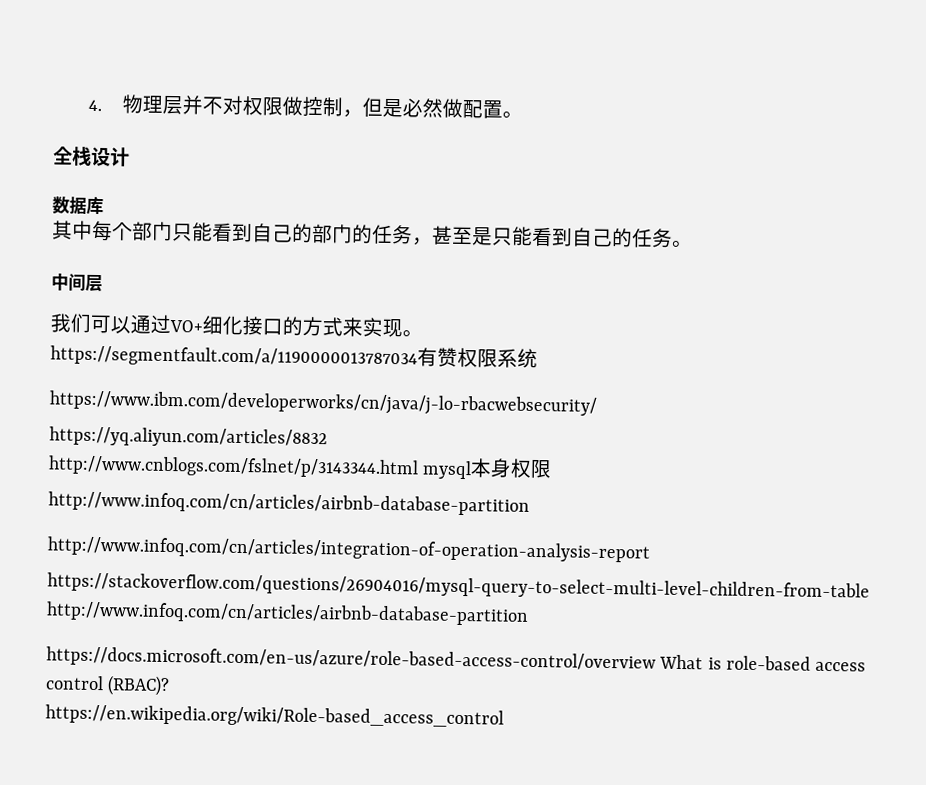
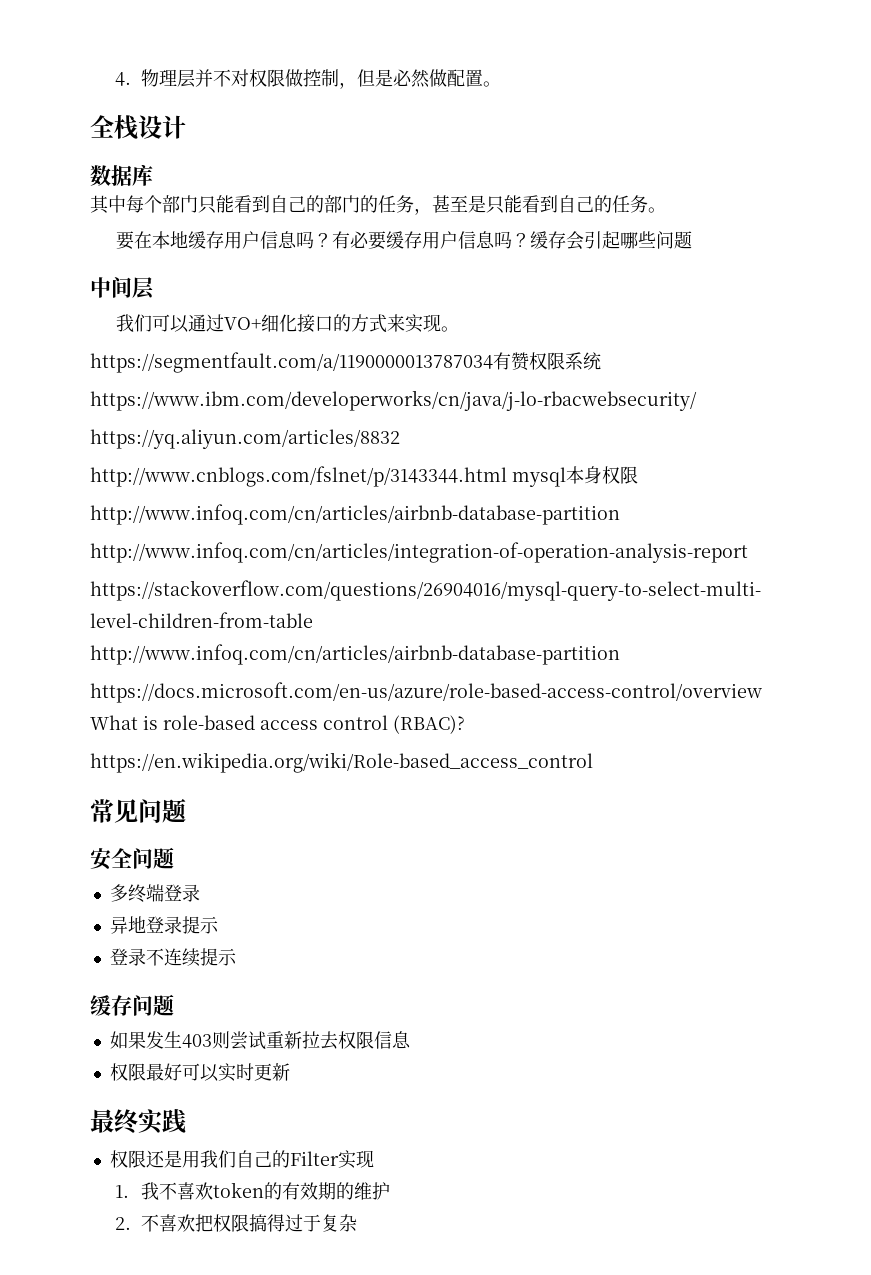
(693, 244) none -> [116,231,693,250] // 要在本地缓存用户信息吗？有必要缓存用户信息吗？缓存会引起哪些问题
(504, 716) none -> [90,798,186,823] [90,847,174,870] [109,884,200,903] [109,916,219,934] [109,948,237,967] [90,994,174,1016] [109,1031,411,1050] [109,1063,290,1082] [90,1109,186,1134] [109,1150,374,1169] [115,1182,390,1200] [115,1214,357,1232] // 常见问题 // 安全问题 // 多终端登录 // 异地登录提示 // 登录不连续提示 // 缓存问题 // 如果发生403则尝试重新拉去权限信息 // 权限最好可以实时更新 // 最终实践 // 权限还是用我们自己的Filter实现 // 1.我不喜欢token的有效期的维护 // 2.不喜欢把权限搞得过于复杂

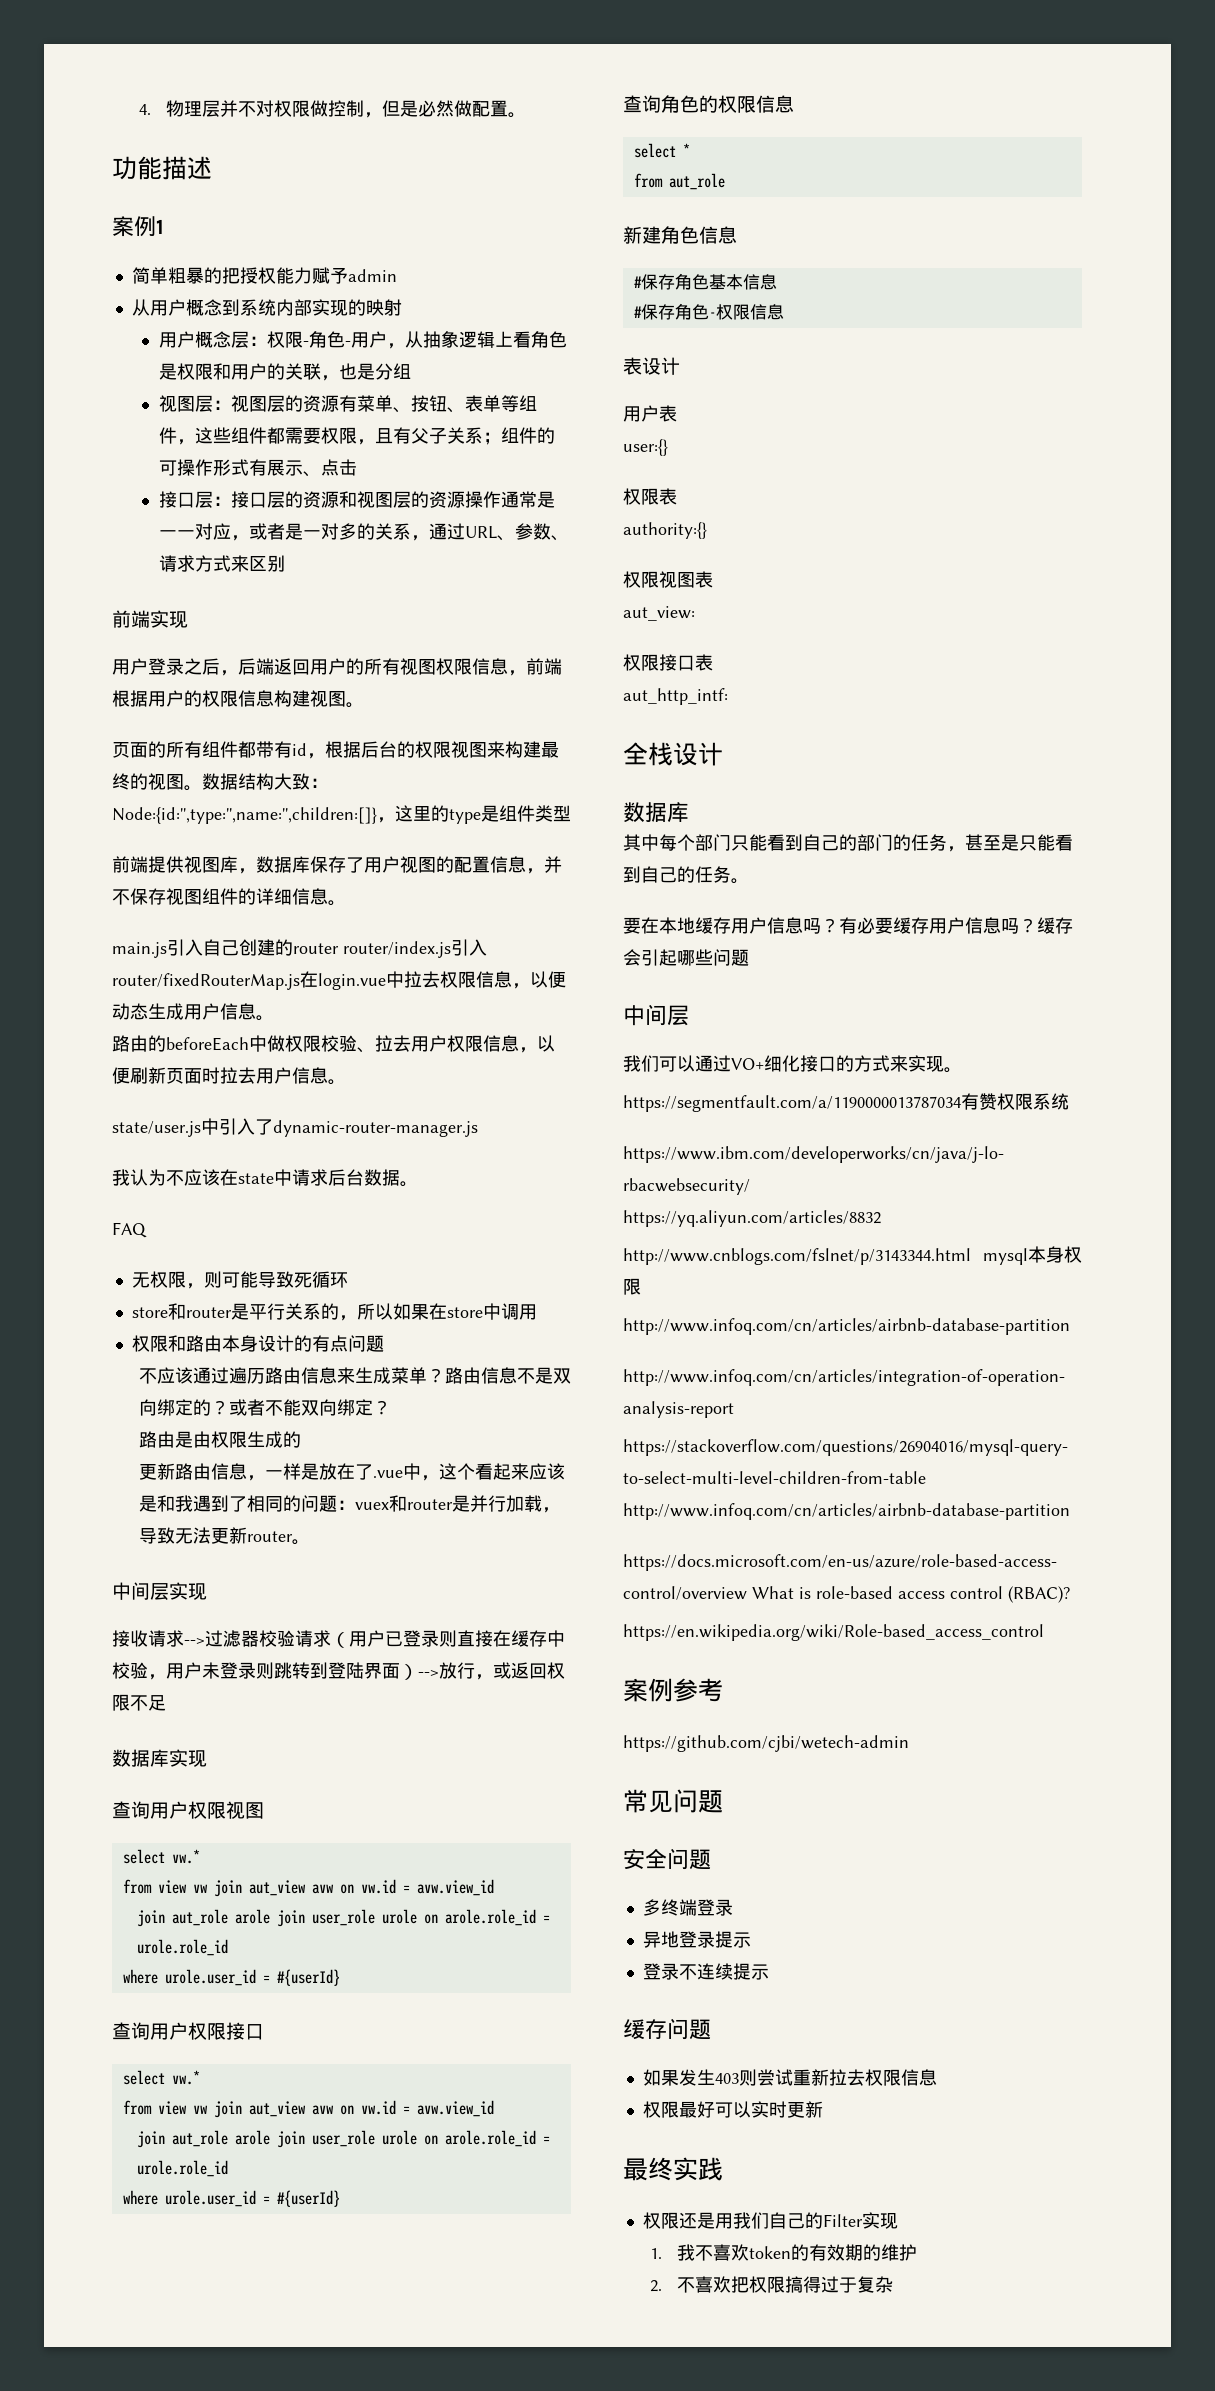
(501, 84) none -> [112,156,212,180] [112,216,164,237] [131,267,397,284] [131,299,402,316] [158,331,567,349] [158,363,411,381] [158,395,537,413] [158,427,555,445] [158,459,357,477] [158,491,555,508] [158,523,569,541] [158,555,285,572] [112,610,188,628] [112,658,562,676] [112,690,364,708] [112,741,559,759] [112,773,328,791] [112,805,571,824] [112,856,562,874] [112,888,346,906] [112,939,487,958] [112,971,566,990] [112,1003,274,1021] [112,1035,555,1053] [112,1067,346,1085] [112,1118,478,1137] [112,1169,418,1187] [112,1222,147,1238] [131,1271,348,1289] [131,1303,537,1321] [131,1335,384,1352] [138,1367,571,1384] [138,1399,391,1416] [138,1431,301,1448] [138,1463,565,1481] [138,1495,560,1513] [138,1527,310,1545] [112,1582,207,1600] [112,1630,565,1648] [112,1662,565,1680] [112,1694,166,1711] [112,1749,207,1767] [112,1801,264,1819] [122,1849,200,1864] [122,1879,494,1897] [136,1909,550,1927] [136,1939,228,1956] [122,1969,340,1986] [112,2022,264,2040] [122,2070,200,2085] [122,2100,494,2118] [136,2130,550,2148] [136,2160,228,2177] [122,2190,340,2207] [623,95,794,113] [633,143,690,158] [633,173,725,190] [623,226,737,244] [633,273,777,290] [633,303,784,320] [623,357,680,375] [623,405,677,422] [623,439,668,456] [623,488,677,505] [623,522,707,539] [623,571,713,588] [623,606,695,621] [623,654,713,671] [623,688,728,705] // 功能描述 // 案例1 // 简单粗暴的把授权能力赋予admin // 从用户概念到系统内部实现的映射 // 用户概念层：权限-角色-用户，从抽象逻辑上看角色是权限和用户的关联，也是分组 // 视图层：视图层的资源有菜单、按钮、表单等组件，这些组件都需要权限，且有父子关系；组件的可操作形式有展示、点击 // 接口层：接口层的资源和视图层的资源操作通常是一一对应，或者是一对多的关系，通过URL、参数、请求方式来区别 // 前端实现 // 用户登录之后，后端返回用户的所有视图权限信息，前端根据用户的权限信息构建视图。 // 页面的所有组件都带有id，根据后台的权限视图来构建最终的视图。数据结构大致：Node:{id:'',type:'',name:'',children:[]}，这里的type是组件类型 // 前端提供视图库，数据库保存了用户视图的配置信息，并不保存视图组件的详细信息。 // main.js引入自己创建的router router/index.js引入router/fixedRouterMap.js在login.vue中拉去权限信息，以便动态生成用户信息。 // 路由的beforeEach中做权限校验、拉去用户权限信息，以便刷新页面时拉去用户信息。 // state/user.js中引入了dynamic-router-manager.js // 我认为不应该在state中请求后台数据。 // FAQ // 无权限，则可能导致死循环 // store和router是平行关系的，所以如果在store中调用 // 权限和路由本身设计的有点问题 // 不应该通过遍历路由信息来生成菜单？路由信息不是双向绑定的？或者不能双向绑定？ // 路由是由权限生成的 // 更新路由信息，一样是放在了.vue中，这个看起来应该是和我遇到了相同的问题：vuex和router是并行加载，导致无法更新router。 // 中间层实现 // 接收请求-->过滤器校验请求（用户已登录则直接在缓存中校验，用户未登录则跳转到登陆界面）-->放行，或返回权限不足 // 数据库实现 // 查询用户权限视图 // select vw.* // from view vw join aut_view avw on vw.id = avw.view_id // join aut_role arole join user_role urole on arole.role_id = urole.role_id // where urole.user_id = #{userId} // 查询用户权限接口 // select vw.* // from view vw join aut_view avw on vw.id = avw.view_id // join aut_role arole join user_role urole on arole.role_id = urole.role_id // where urole.user_id = #{userId} // 查询角色的权限信息 // select * // from aut_role // 新建角色信息 // #保存角色基本信息 // #保存角色-权限信息 // 表设计 // 用户表 // user:{} // 权限表 // authority:{} // 权限视图表 // aut_view: // 权限接口表 // aut_http_intf:
(593, 762) none -> [623,1678,723,1702] [623,1735,909,1752] // 案例参考 // https://github.com/cjbi/wetech-admin

